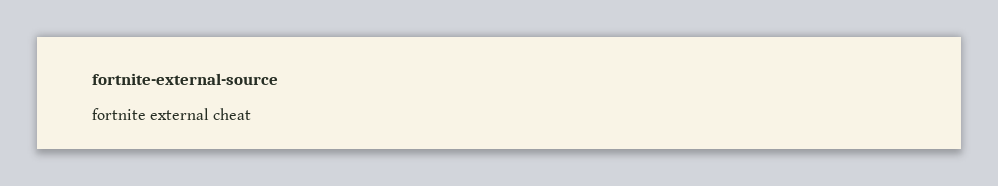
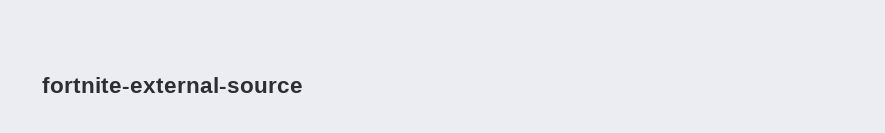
[92,108,252,120] // fortnite external cheat -> (303, 85) none

